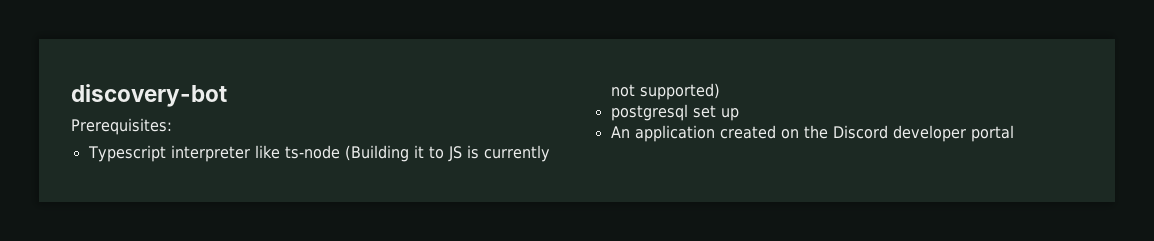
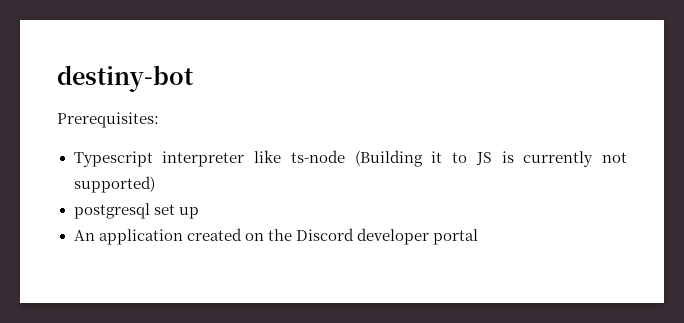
[71,84,227,107] discovery-bot -> [57,65,194,92] destiny-bot

